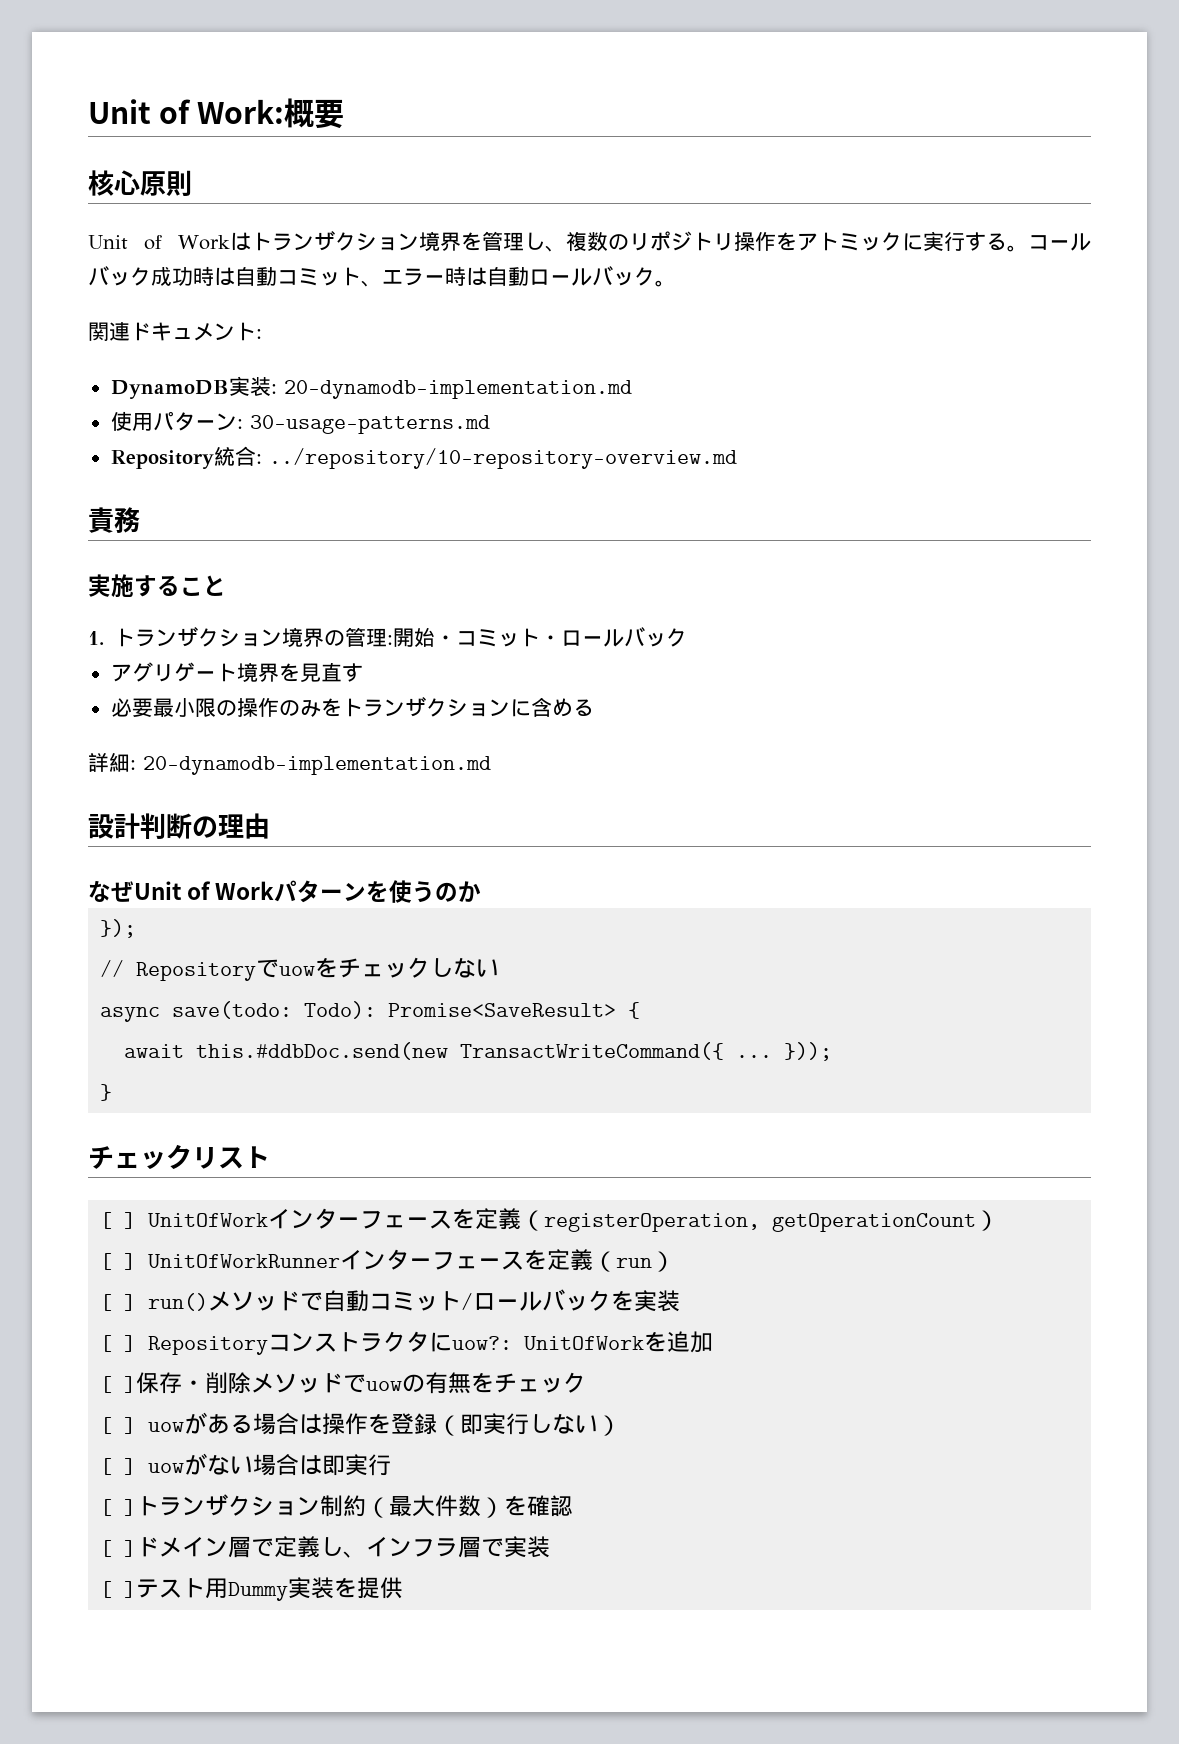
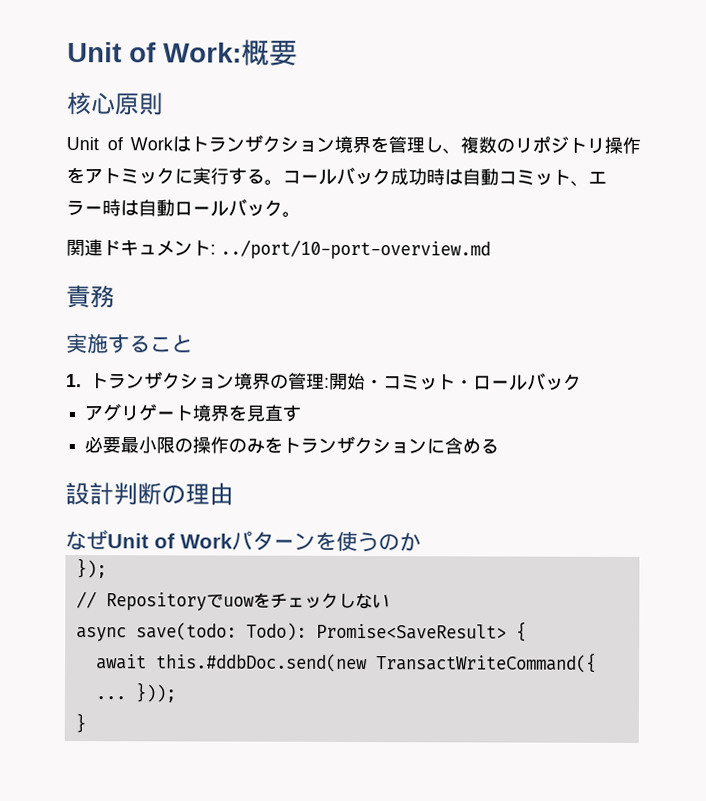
[110,376,632,399] [110,411,490,434] [110,446,737,469] // DynamoDB実装: 20-dynamodb-implementation.md // 使用パターン: 30-usage-patterns.md // Repository統合: ../repository/10-repository-overview.md -> [220,239,491,260] ../port/10-port-overview.md
[88,753,491,775] // 詳細: 20-dynamodb-implementation.md -> (500, 446) none
[88,1144,270,1170] [100,1208,1000,1232] [100,1249,676,1272] [100,1289,681,1312] [100,1331,714,1355] [100,1372,587,1394] [100,1412,622,1436] [100,1453,392,1476] [100,1494,574,1518] [100,1536,551,1558] [100,1577,404,1601] // チェックリスト // [ ] UnitOfWorkインターフェースを定義（registerOperation, getOperationCount） // [ ] UnitOfWorkRunnerインターフェースを定義（run） // [ ] run()メソッドで自動コミット/ロールバックを実装 // [ ] Repositoryコンストラクタにuow?: UnitOfWorkを追加 // [ ]保存・削除メソッドでuowの有無をチェック // [ ] uowがある場合は操作を登録（即実行しない） // [ ] uowがない場合は即実行 // [ ]トランザクション制約（最大件数）を確認 // [ ]ドメイン層で定義し、インフラ層で実装 // [ ]テスト用Dummy実装を提供 -> (86, 723) none

